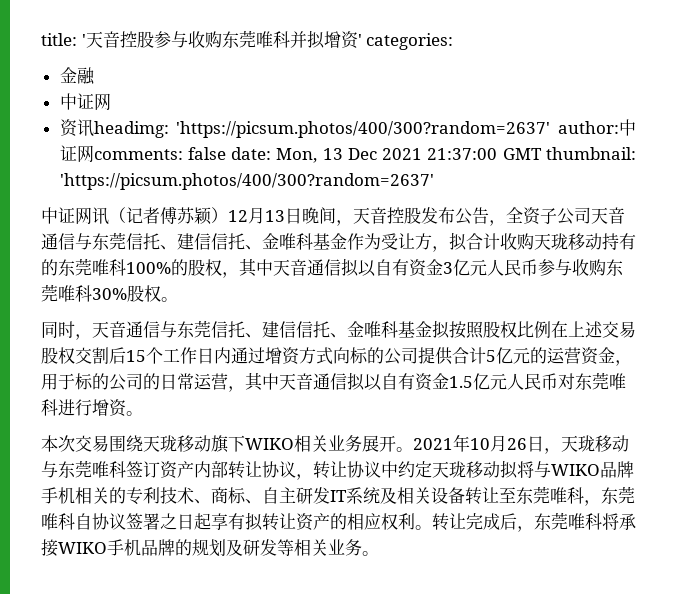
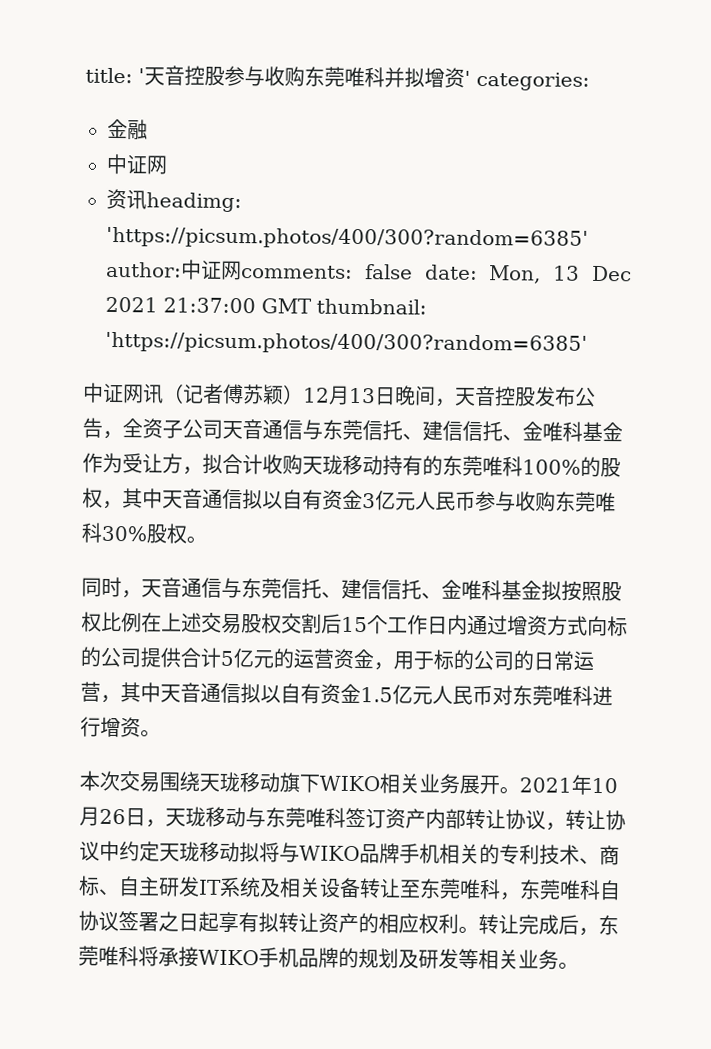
[176,121,551,138] 'https://picsum.photos/400/300?random=2637' -> [106,226,589,250] 'https://picsum.photos/400/300?random=6385'
[59,173,434,190] 'https://picsum.photos/400/300?random=2637' -> [105,331,588,355] 'https://picsum.photos/400/300?random=6385'

